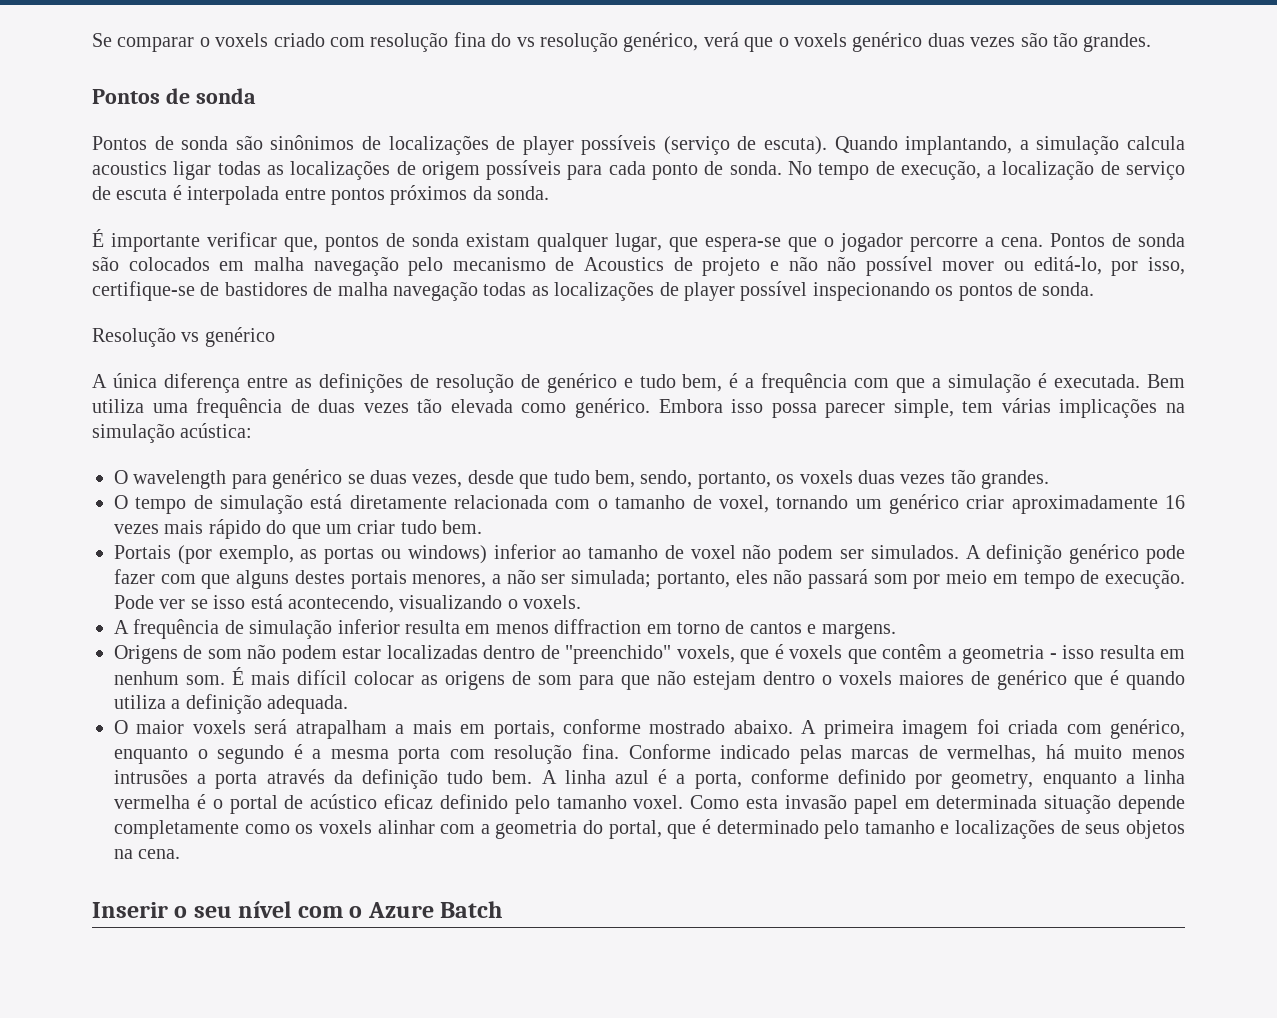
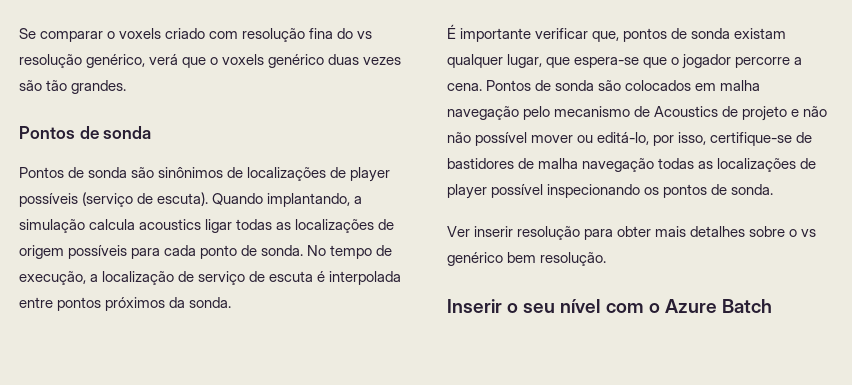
[92,327,275,347] [92,373,1186,393] [92,398,1185,418] [92,423,253,443] [114,469,1050,489] [114,494,1186,514] [114,519,483,539] [114,544,1185,564] [114,569,1185,589] [114,594,582,613] [114,619,896,639] [114,644,1185,664] [114,667,1185,690] [114,694,349,714] [114,719,1185,739] [114,744,1185,764] [114,769,1186,789] [114,794,1186,814] [114,819,1186,839] [114,849,181,859] Resolução vs genérico // A única diferença entre as definições de resolução de genérico e tudo bem, é a frequência com que a simulação é executada. Bem utiliza uma frequência de duas vezes tão elevada como genérico. Embora isso possa parecer simple, tem várias implicações na simulação acústica: // O wavelength para genérico se duas vezes, desde que tudo bem, sendo, portanto, os voxels duas vezes tão grandes. // O tempo de simulação está diretamente relacionada com o tamanho de voxel, tornando um genérico criar aproximadamente 16 vezes mais rápido do que um criar tudo bem. // Portais (por exemplo, as portas ou windows) inferior ao tamanho de voxel não podem ser simulados. A definição genérico pode fazer com que alguns destes portais menores, a não ser simulada; portanto, eles não passará som por meio em tempo de execução. Pode ver se isso está acontecendo, visualizando o voxels. // A frequência de simulação inferior resulta em menos diffraction em torno de cantos e margens. // Origens de som não podem estar localizadas dentro de "preenchido" voxels, que é voxels que contêm a geometria - isso resulta em nenhum som. É mais difícil colocar as origens de som para que não estejam dentro o voxels maiores de genérico que é quando utiliza a definição adequada. // O maior voxels será atrapalham a mais em portais, conforme mostrado abaixo. A primeira imagem foi criada com genérico, enquanto o segundo é a mesma porta com resolução fina. Conforme indicado pelas marcas de vermelhas, há muito menos intrusões a porta através da definição tudo bem. A linha azul é a porta, conforme definido por geometry, enquanto a linha vermelha é o portal de acústico eficaz definido pelo tamanho voxel. Como esta invasão papel em determinada situação depende completamente como os voxels alinhar com a geometria do portal, que é determinado pelo tamanho e localizações de seus objetos na cena. -> [447,226,817,240] [447,252,607,266] Ver inserir resolução para obter mais detalhes sobre o vs genérico bem resolução.

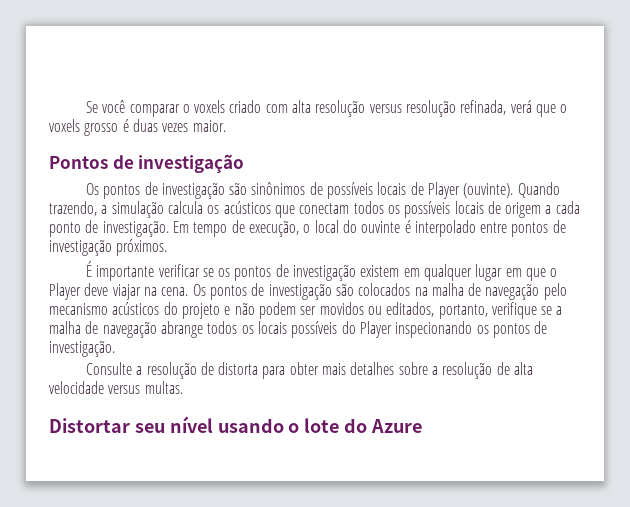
(36, 33) none -> [102,100,126,113] você
[242,28,373,42] [19,54,402,68] [19,80,127,94] [19,126,152,139] [19,167,391,182] [19,192,363,207] [19,219,395,233] [19,245,161,259] resolução fina do vs resolução genérico, verá que o voxels genérico duas vezes são tão grandes. // Pontos de sonda // Pontos de sonda são sinônimos de localizações de player possíveis (serviço de escuta). Quando implantando, a simulação calcula acoustics ligar todas as localizações de origem possíveis para -> [292,100,568,117] [49,119,226,136] [49,154,245,174] [85,182,560,199] [49,201,552,218] alta resolução versus resolução refinada, verá que o voxels grosso é duas vezes maior. // Pontos de investigação // Os pontos de investigação são sinônimos de possíveis locais de Player (ouvinte). Quando trazendo, a simulação calcula os acústicos que conectam todos os possíveis locais de origem a
[261,245,327,256] sonda. No -> [102,220,189,237] investigação. Em
[90,271,402,285] [19,297,232,311] [447,24,787,42] [447,54,803,69] [447,80,761,91] [447,106,828,121] [447,132,813,146] [447,158,817,172] [447,184,774,199] [447,226,581,240] a localização de serviço de escuta é interpolada entre pontos próximos da sonda. // É importante verificar que, pontos de sonda existam qualquer lugar, que espera-se que o jogador percorre a cena. Pontos de sonda são colocados em malha navegação pelo mecanismo de Acoustics de projeto e não não possível mover ou editá-lo, por isso, certifique-se de bastidores de malha navegação todas as localizações de player possível inspecionando os pontos de sonda. // Ver inserir resolução -> [303,220,566,237] [49,239,168,256] [85,261,558,281] [49,283,567,300] [49,302,563,319] [49,321,548,338] [49,340,115,357] [85,362,259,379] o local do ouvinte é interpolado entre pontos de investigação próximos. // É importante verificar se os pontos de investigação existem em qualquer lugar em que o Player deve viajar na cena. Os pontos de investigação são colocados na malha de navegação pelo mecanismo acústicos do projeto e não podem ser movidos ou editados, portanto, verifique se a malha de navegação abrange todos os locais possíveis do Player inspecionando os pontos de investigação. // Consulte a resolução de distorta
[789,229,817,237] [447,252,607,266] [447,299,772,313] o vs genérico bem resolução. // Inserir o seu nível com o Azure Batch -> [432,362,534,379] [49,381,183,394] [49,416,423,433] a resolução de alta velocidade versus multas. // Distortar seu nível usando o lote do Azure

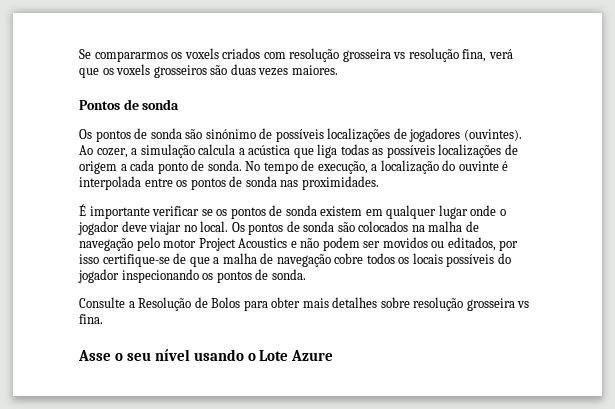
[102,100,568,117] [49,119,129,136] você comparar o voxels criado com alta resolução versus resolução refinada, verá que o voxels grosso é -> [94,48,513,62] [79,64,228,78] compararmos os voxels criados com resolução grosseira vs resolução fina, verá que os voxels grosseiros são
[192,120,226,132] maior. -> [291,65,338,75] maiores.
[138,154,245,174] [85,182,560,199] [49,201,484,218] investigação // Os pontos de investigação são sinônimos de possíveis locais de Player (ouvinte). Quando trazendo, a simulação calcula os acústicos que conectam todos os possíveis locais -> [142,99,180,110] [79,128,522,142] [79,144,502,158] sonda // Os pontos de sonda são sinónimo de possíveis localizações de jogadores (ouvintes). Ao cozer, a simulação calcula a acústica que liga todas as possíveis localizações
[102,220,189,237] investigação. Em -> [207,160,261,171] sonda. No
[303,220,339,233] o local -> [371,160,439,174] a localização
[414,220,566,237] [49,239,168,256] interpolado entre pontos de investigação próximos. -> [79,176,379,190] interpolada entre os pontos de sonda nas proximidades.
[293,264,357,281] investigação -> [285,205,317,216] sonda
[505,268,558,281] [49,283,332,300] em que o Player deve viajar na cena. Os pontos de investigação -> [470,205,506,216] [78,221,335,235] onde o jogador deve viajar no local. Os pontos de sonda
[49,302,220,319] mecanismo acústicos do projeto -> [163,238,288,251] motor Project Acoustics
[438,302,553,319] portanto, verifique se -> [499,240,519,251] [79,253,210,267] por isso certifique-se de que
[160,321,203,338] abrange -> [334,253,364,264] cobre
[359,321,392,338] Player -> [78,269,119,283] jogador
[49,340,115,357] investigação. -> [271,269,306,280] sonda.
[146,362,259,379] resolução de distorta -> [138,297,241,311] Resolução de Bolos
[432,362,534,379] [49,381,183,394] [49,418,130,433] a resolução de alta velocidade versus multas. // Distortar -> [413,297,530,311] [79,314,103,324] [78,350,123,361] resolução grosseira vs fina. // Asse o
[304,418,368,433] lote do -> [259,350,289,361] Lote

